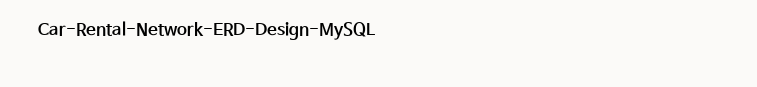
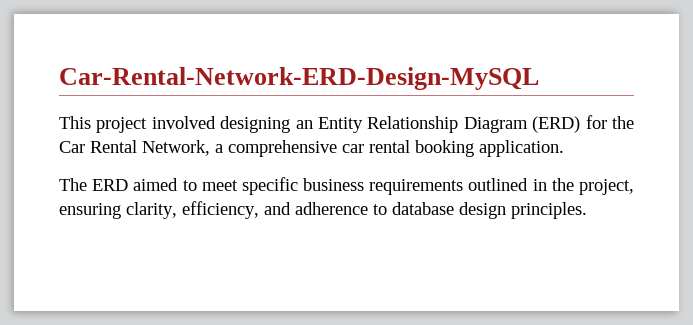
(375, 30) none -> [59,115,634,133] [59,140,564,157] [59,177,634,195] [59,201,587,219] // This project involved designing an Entity Relationship Diagram (ERD) for the Car Rental Network, a comprehensive car rental booking application. // The ERD aimed to meet specific business requirements outlined in the project, ensuring clarity, efficiency, and adherence to database design principles.

